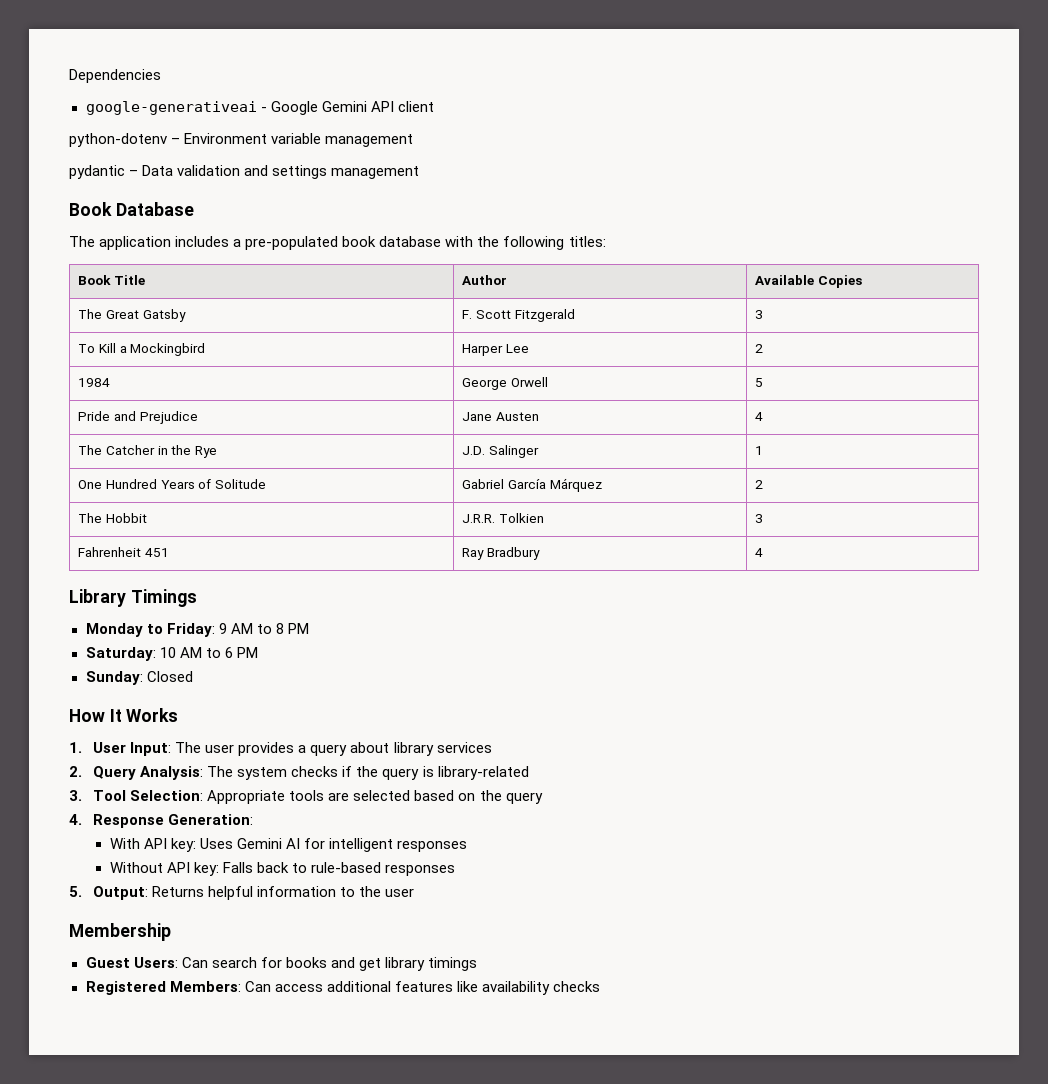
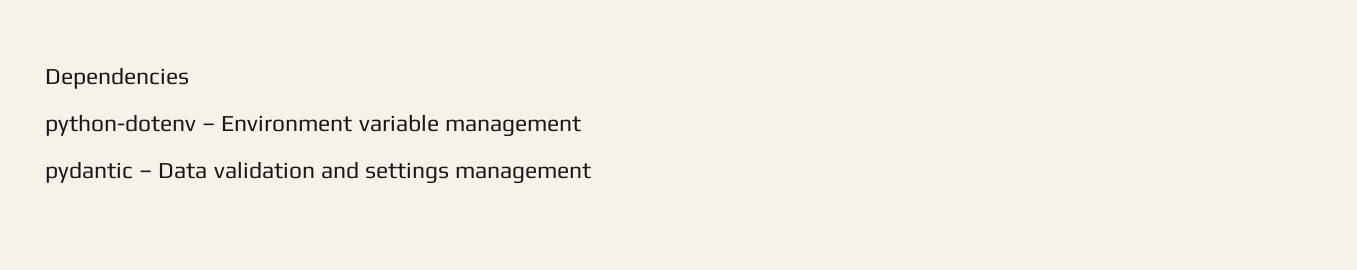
[85,101,434,115] // google-generativeai - Google Gemini API client -> (189, 78) none
[69,202,194,216] [69,236,606,250] [78,275,146,285] [462,275,508,285] [755,275,863,288] [78,309,186,322] [462,309,575,322] [755,310,764,319] [78,343,206,356] [462,344,530,356] [755,344,764,353] [78,378,111,387] [462,377,549,390] [755,378,764,387] [78,411,198,424] [462,412,540,421] [755,412,764,421] [78,445,217,458] [462,445,540,458] [755,446,764,455] [78,479,266,489] [462,478,602,492] [755,480,764,489] [78,513,148,523] [462,513,545,523] [755,514,764,523] [78,547,170,557] [462,547,541,560] [755,548,764,557] [69,589,197,607] [85,623,309,637] [85,647,258,661] [85,671,193,685] [69,708,179,722] [69,742,492,756] [69,766,529,780] [69,790,543,804] [69,814,254,828] [109,838,468,852] [109,862,455,876] [69,886,415,900] [69,923,171,941] [85,957,477,971] [85,981,600,995] // Book Database // The application includes a pre-populated book database with the following titles: // Book Title | Author | Available Copies // The Great Gatsby | F. Scott Fitzgerald | 3 // To Kill a Mockingbird | Harper Lee | 2 // 1984 | George Orwell | 5 // Pride and Prejudice | Jane Austen | 4 // The Catcher in the Rye | J.D. Salinger | 1 // One Hundred Years of Solitude | Gabriel García Márquez | 2 // The Hobbit | J.R.R. Tolkien | 3 // Fahrenheit 451 | Ray Bradbury | 4 // Library Timings // Monday to Friday: 9 AM to 8 PM // Saturday: 10 AM to 6 PM // Sunday: Closed // How It Works // 1. User Input: The user provides a query about library services // 2. Query Analysis: The system checks if the query is library-related // 3. Tool Selection: Appropriate tools are selected based on the query // 4. Response Generation: // With API key: Uses Gemini AI for intelligent responses // Without API key: Falls back to rule-based responses // 5. Output: Returns helpful information to the user // Membership // Guest Users: Can search for books and get library timings // Registered Members: Can access additional features like availability checks -> (592, 173) none

